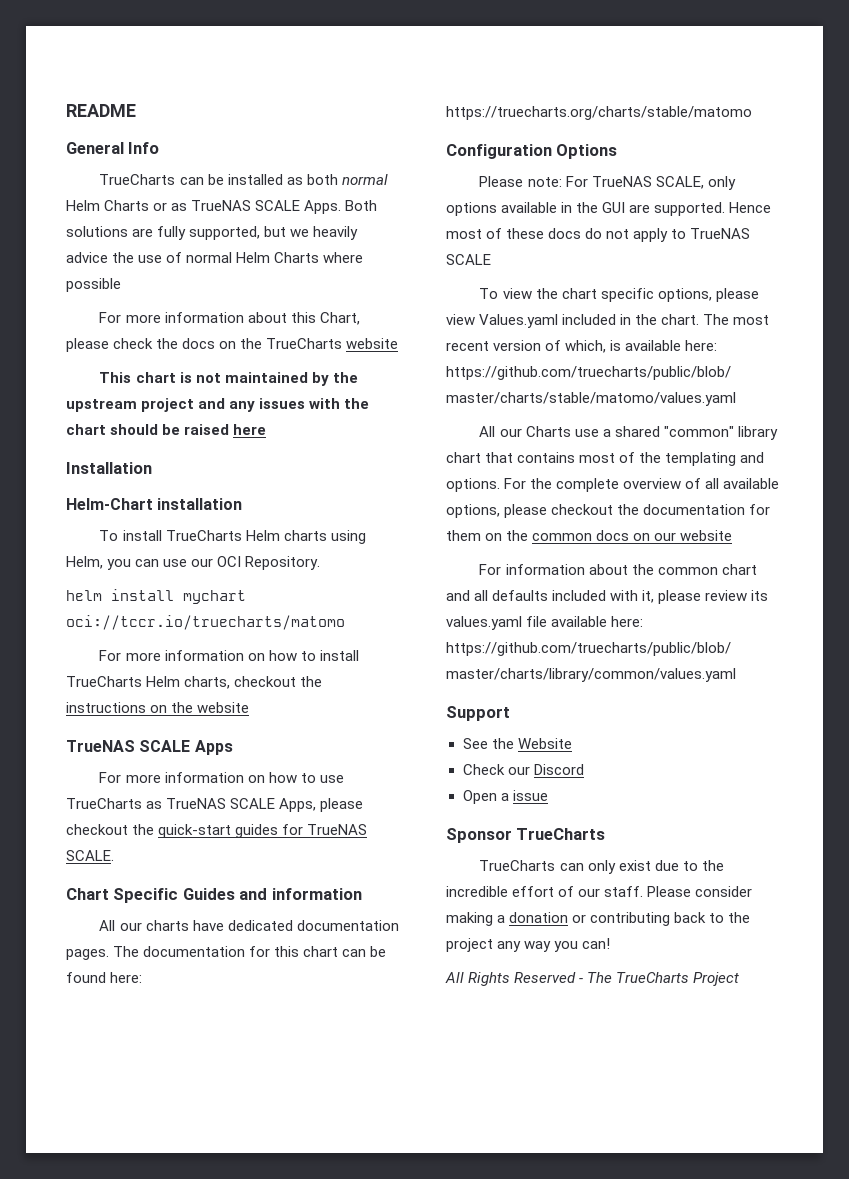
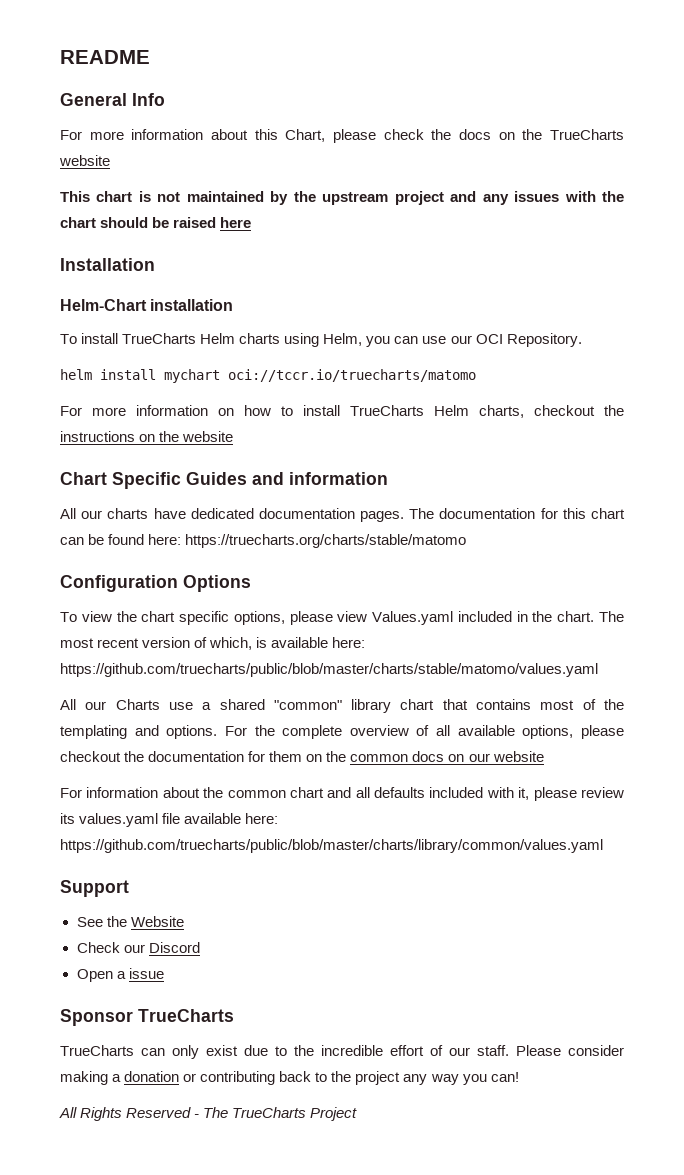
[99,174,388,185] [66,200,378,214] [66,226,359,240] [66,252,364,263] [66,278,121,292] // TrueCharts can be installed as both normal Helm Charts or as TrueNAS SCALE Apps. Both solutions are fully supported, but we heavily advice the use of normal Helm Charts where possible -> (165, 99) none
[66,740,233,755] [99,772,344,783] [66,798,364,812] [66,824,368,838] [66,850,114,861] // TrueNAS SCALE Apps // For more information on how to use TrueCharts as TrueNAS SCALE Apps, please checkout the quick-start guides for TrueNAS SCALE. -> (234, 436) none
[479,176,736,190] [446,202,772,216] [446,228,751,242] [446,254,491,265] // Please note: For TrueNAS SCALE, only options available in the GUI are supported. Hence most of these docs do not apply to TrueNAS SCALE -> (251, 583) none

